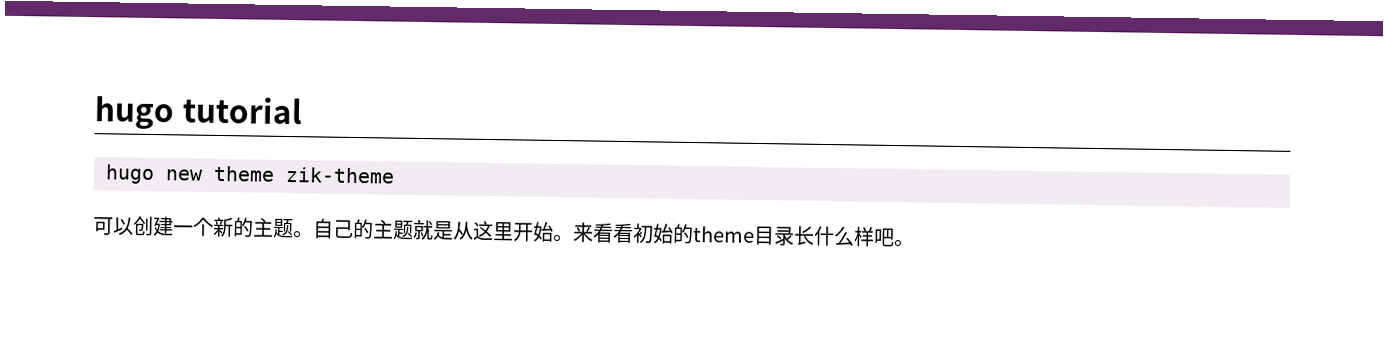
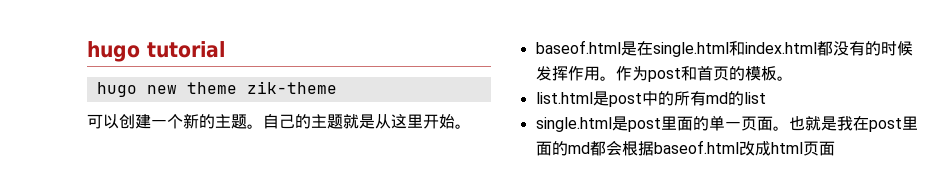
[572,222,915,248] 来看看初始的theme目录长什么样吧。 -> [535,40,913,57] [535,66,793,82] [535,91,766,107] [535,115,918,132] [535,140,835,156] // baseof.html是在single.html和index.html都没有的时候发挥作用。作为post和首页的模板。 // list.html是post中的所有md的list // single.html是post里面的单一页面。也就是我在post里面的md都会根据baseof.html改成html页面

